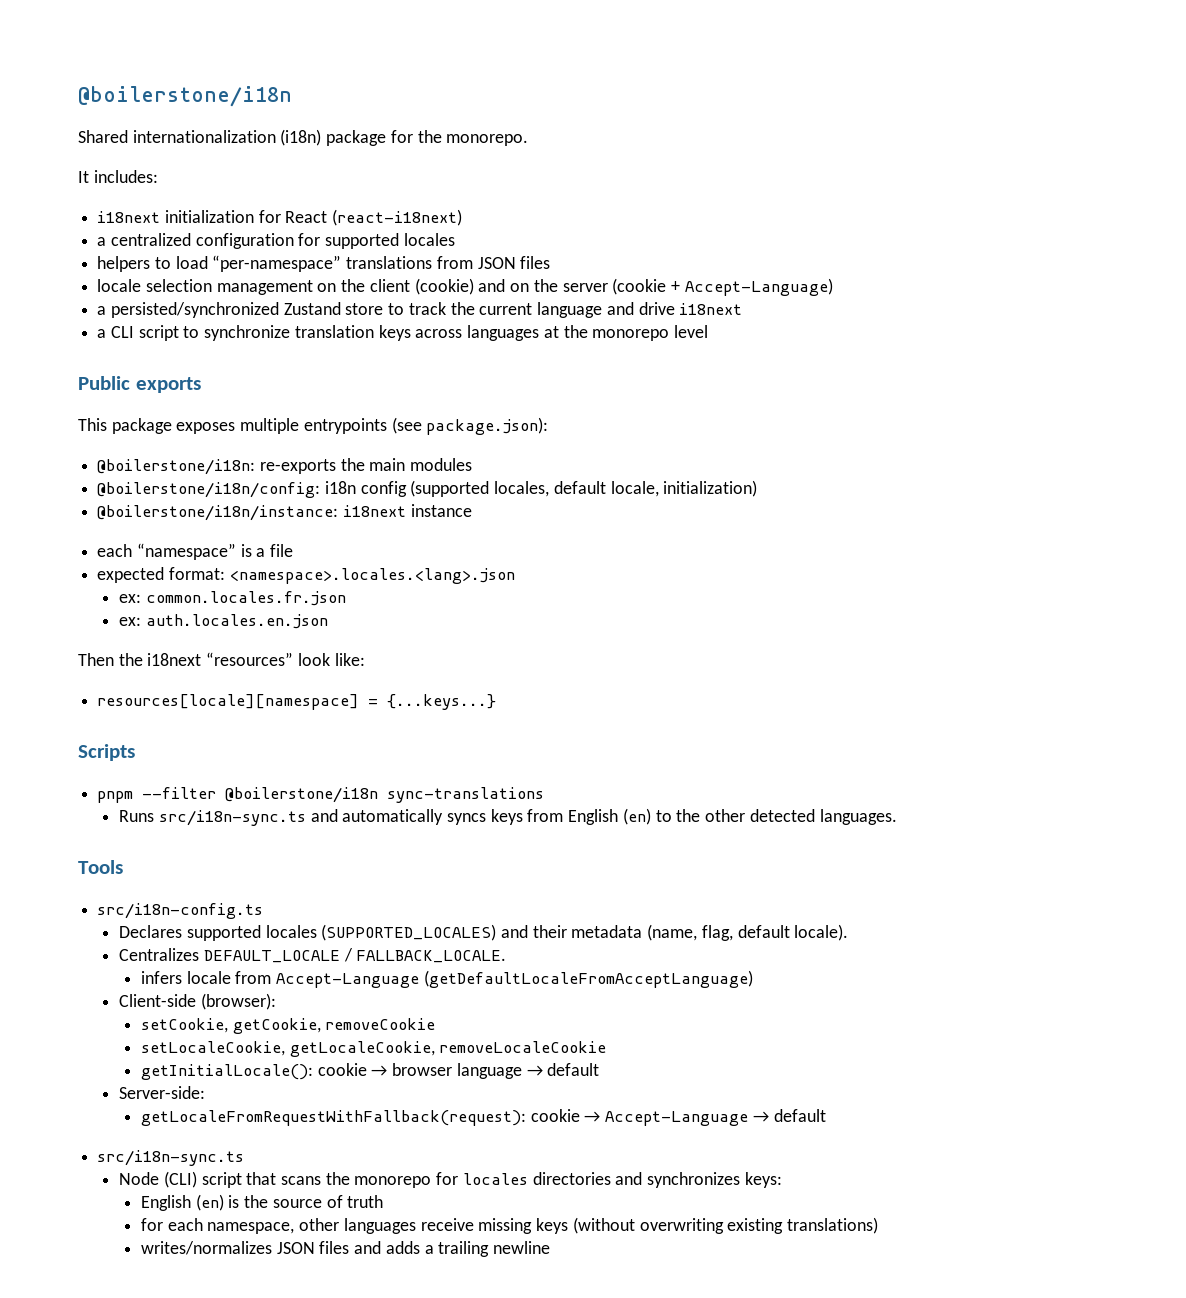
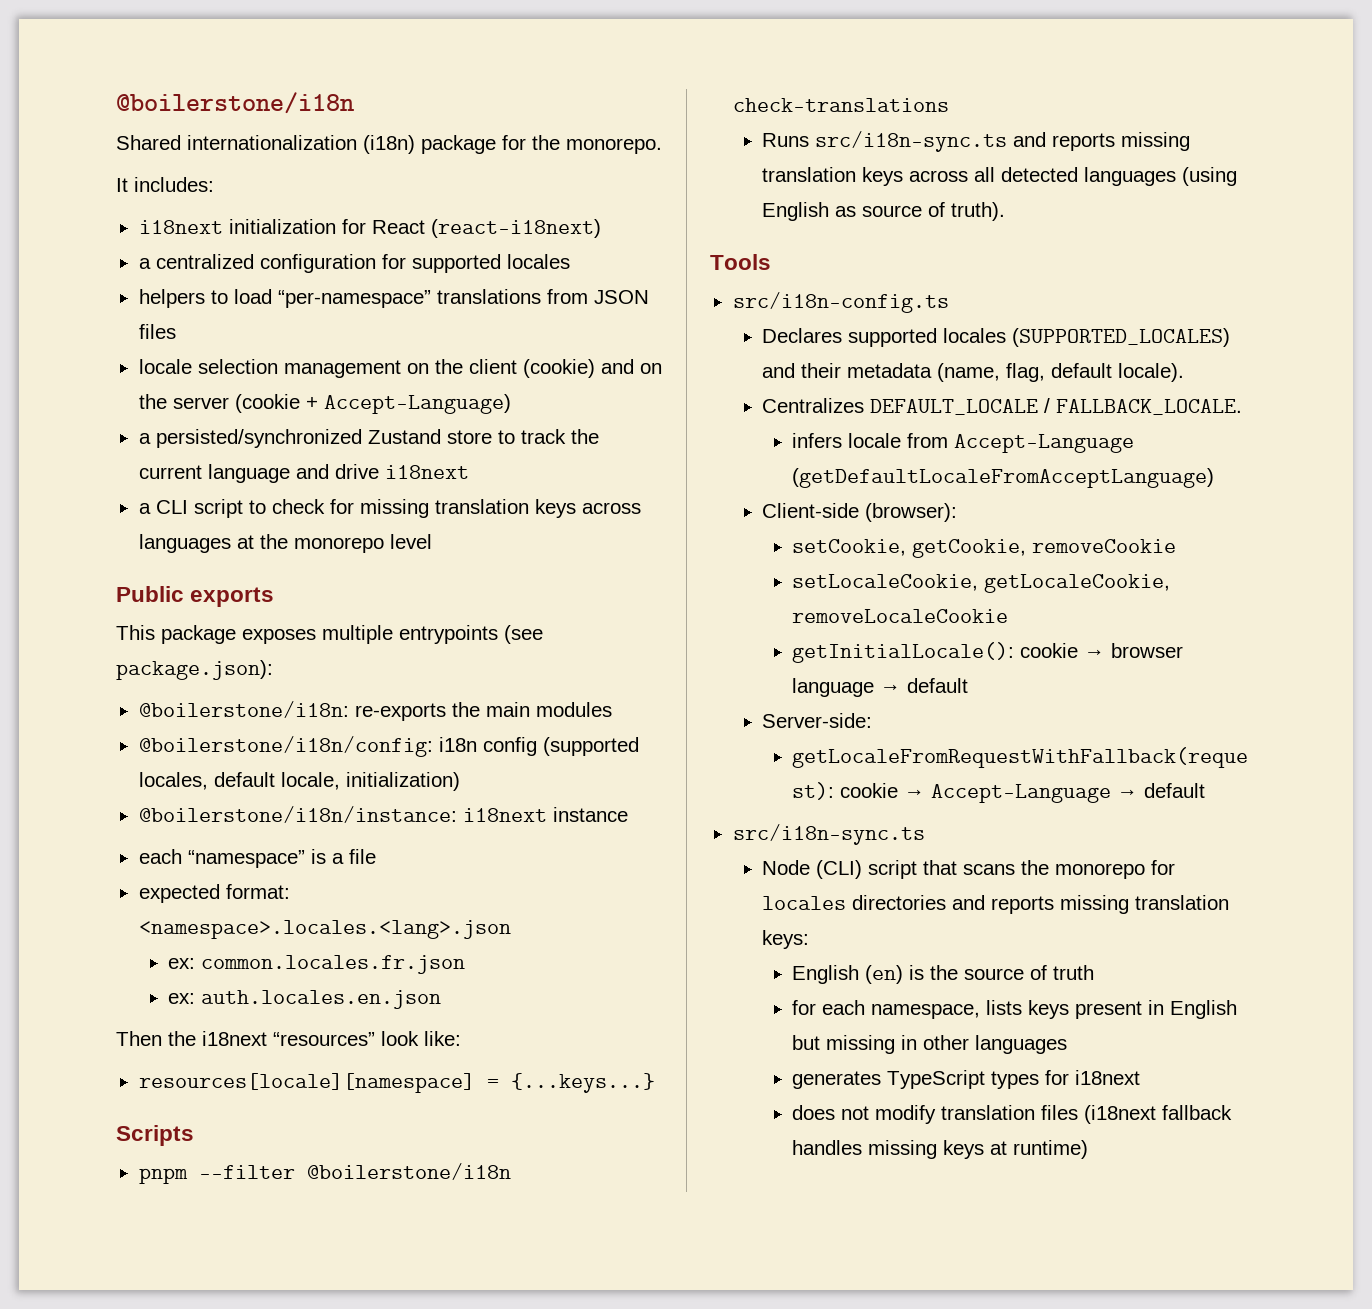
[204,325,291,341] synchronize -> [271,499,429,518] check for missing
[387,787,545,803] sync-translations -> [732,98,949,112] check-translations
[342,808,897,825] automatically syncs keys from English (en) to the other detected languages. -> [1052,132,1191,151] [762,167,1238,186] [762,202,1006,221] reports missing translation keys across all detected languages (using English as source of truth).
[647,1172,741,1188] synchronizes -> [991,895,1230,914] reports missing translation
[299,1217,878,1234] [140,1241,551,1257] other languages receive missing keys (without overwriting existing translations) // writes/normalizes JSON files and adds a trailing newline -> [986,1000,1238,1019] [792,1035,1068,1054] [792,1070,1141,1089] [792,1105,1233,1124] [792,1140,1089,1159] lists keys present in English but missing in other languages // generates TypeScript types for i18next // does not modify translation files (i18next fallback handles missing keys at runtime)

